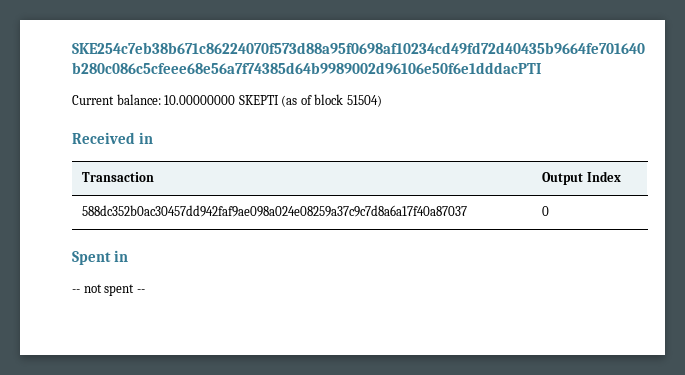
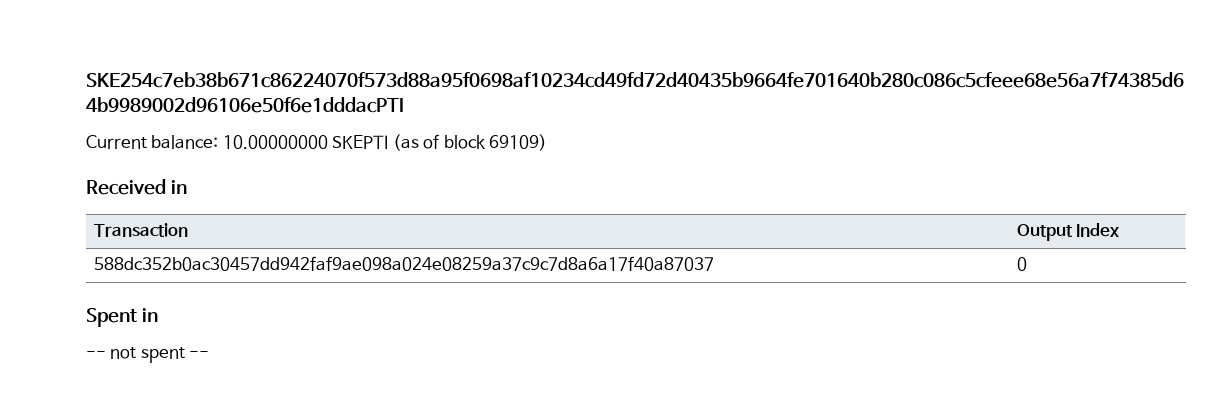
[346,95,382,107] 51504) -> [489,134,548,151] 69109)

